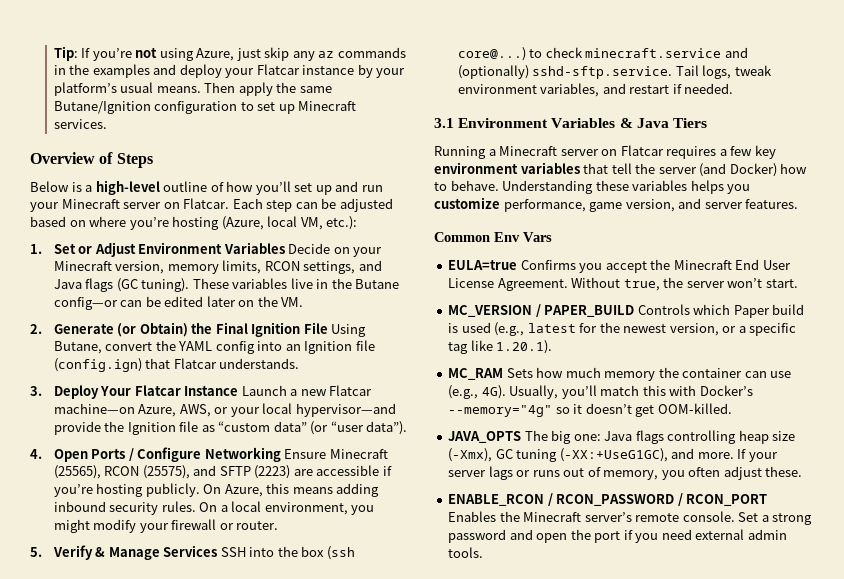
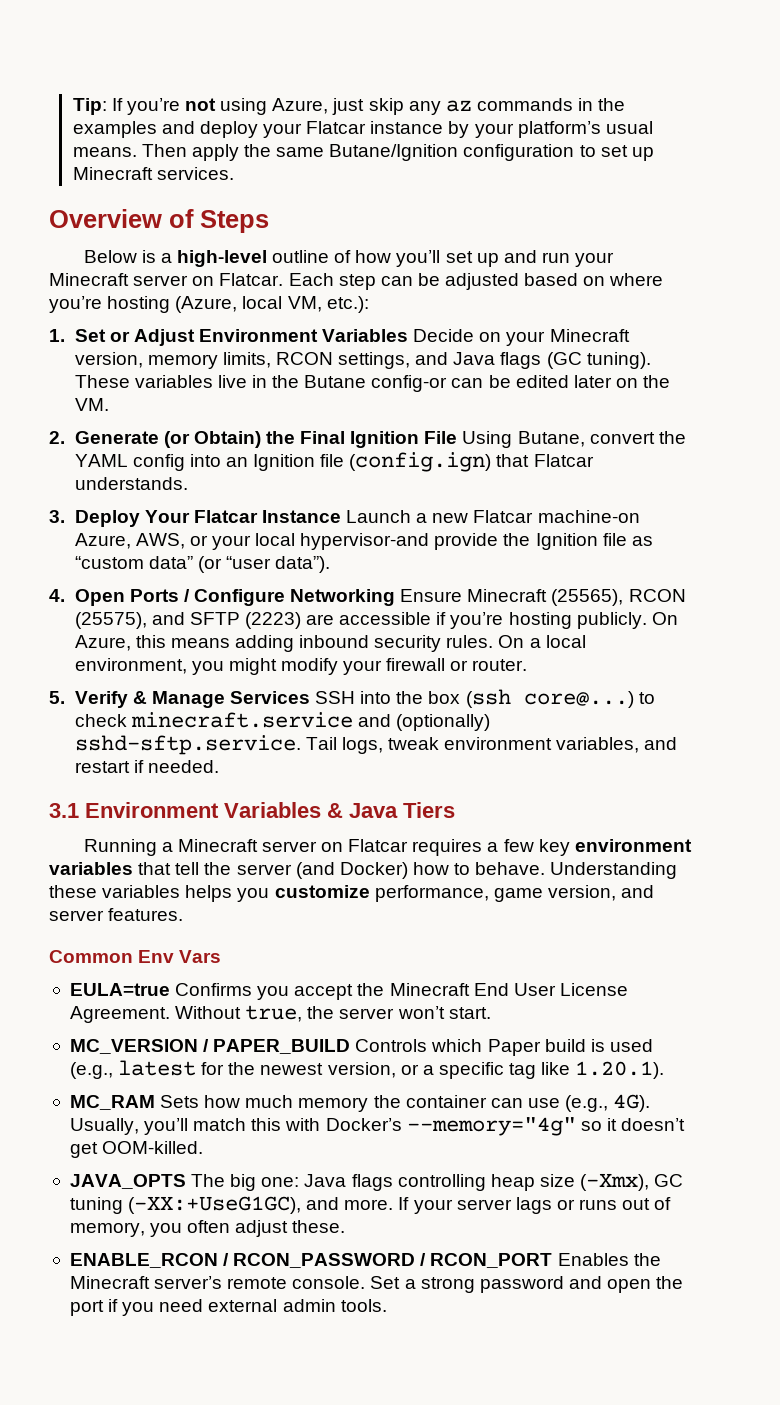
[53,297,118,310] config—or -> [371,375,448,392] config-or
[53,403,135,414] machine—on -> [537,510,640,523] machine-on
[295,403,396,417] hypervisor—and -> [300,533,430,550] hypervisor-and

